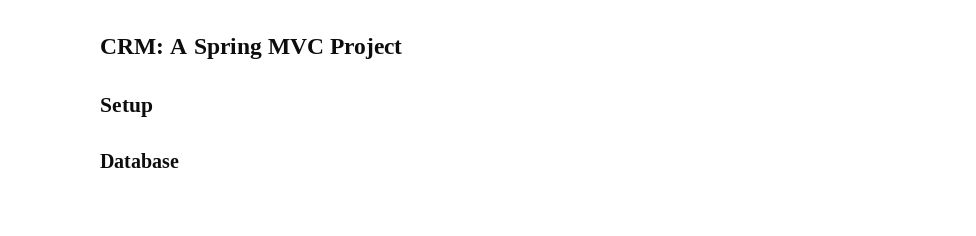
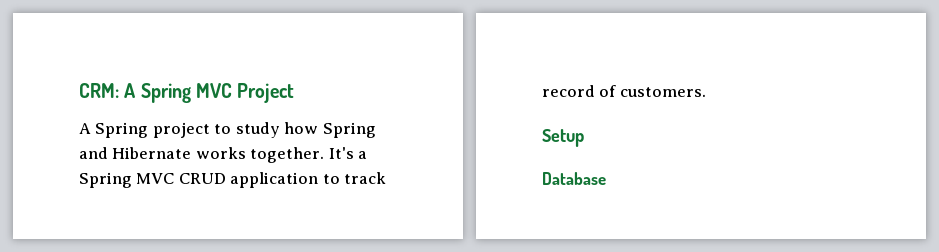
(403, 48) none -> [79,122,376,138] [79,147,368,163] [79,172,387,188] [542,85,706,97] // A Spring project to study how Spring and Hibernate works together. It's a Spring MVC CRUD application to track record of customers.

